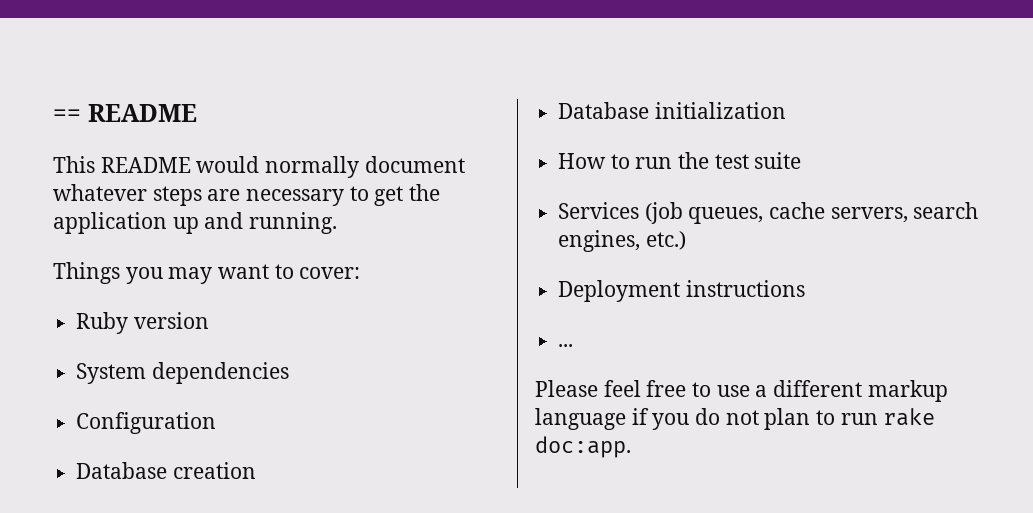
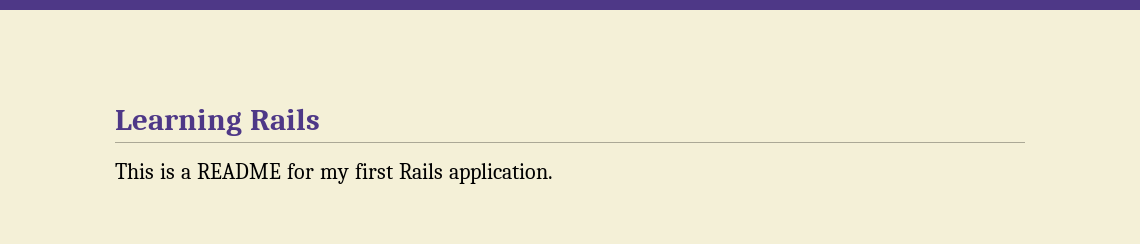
[53,104,197,122] == README -> [115,108,321,136] Learning Rails
[100,156,465,178] [53,184,441,206] [53,212,338,234] [53,262,361,284] [76,312,209,334] [76,362,289,384] [76,412,217,434] [76,462,256,479] [558,102,786,119] [558,152,802,169] [558,202,979,224] [558,230,686,252] [558,280,805,302] [558,344,574,347] [535,380,948,402] [535,408,936,430] [535,436,631,458] README would normally document whatever steps are necessary to get the application up and running. // Things you may want to cover: // Ruby version // System dependencies // Configuration // Database creation // Database initialization // How to run the test suite // Services (job queues, cache servers, search engines, etc.) // Deployment instructions // ... // Please feel free to use a different markup language if you do not plan to run rake doc:app. -> [159,163,553,184] is a README for my first Rails application.

